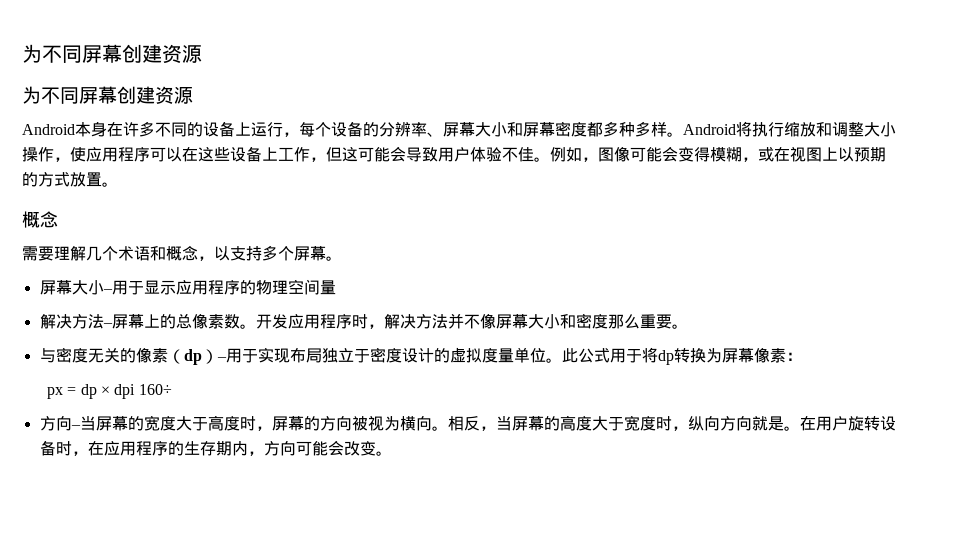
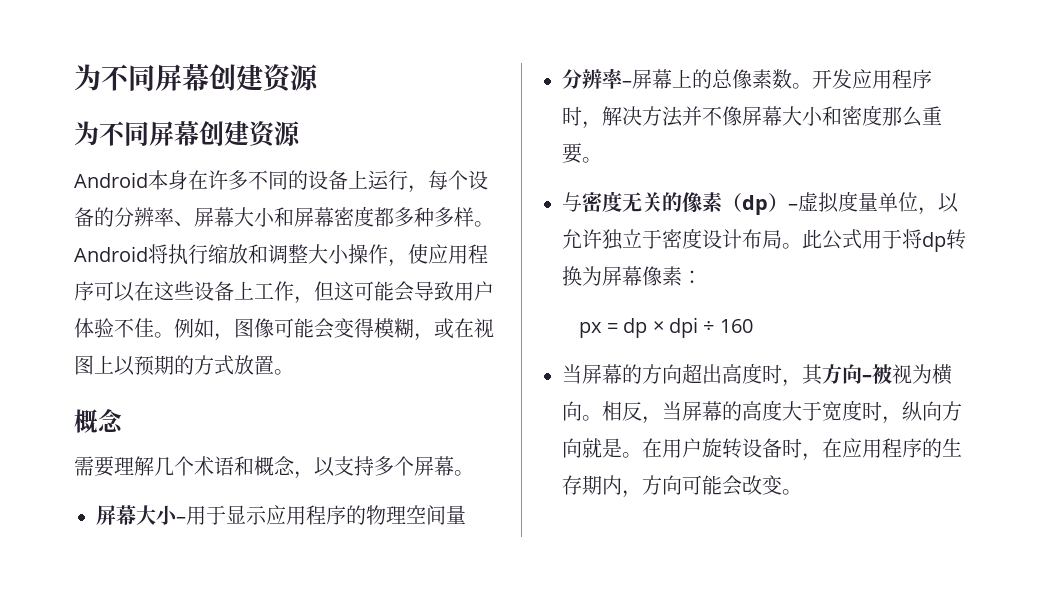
[39,314,104,329] 解决方法 -> [562,68,623,89] 分辨率
[225,347,546,363] 用于实现布局独立于密度设计的虚拟度量单位 -> [798,191,959,215] [562,228,782,250] 虚拟度量单位，以允许独立于密度设计布局
[138,384,172,395] [39,415,352,431] 160÷ // 方向–当屏幕的宽度大于高度时，屏幕的方向 -> [703,319,753,333] [562,363,872,387] ÷ 160 // 当屏幕的方向超出高度时，其方向–

